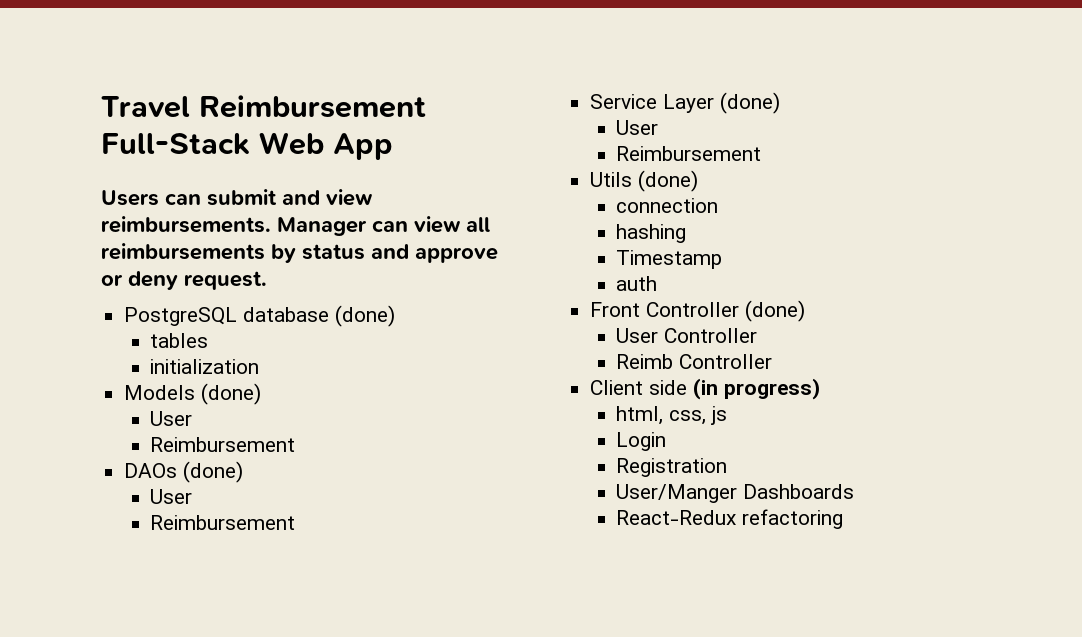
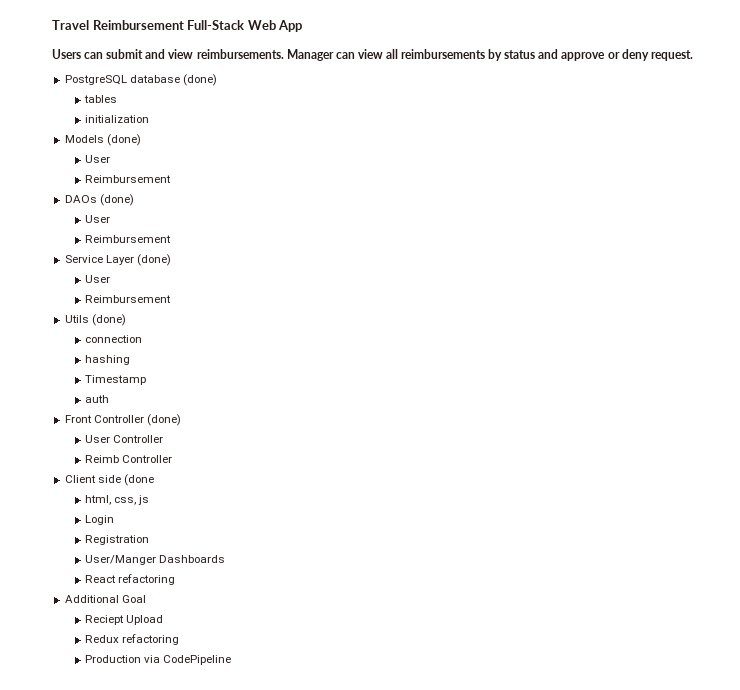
[693,378,821,400] (in progress) -> [123,474,154,486] (done
[616,509,844,529] React-Redux refactoring -> [85,574,176,585] [64,595,146,603] [85,615,164,625] [85,634,180,645] [85,655,232,665] React refactoring // Additional Goal // Reciept Upload // Redux refactoring // Production via CodePipeline

